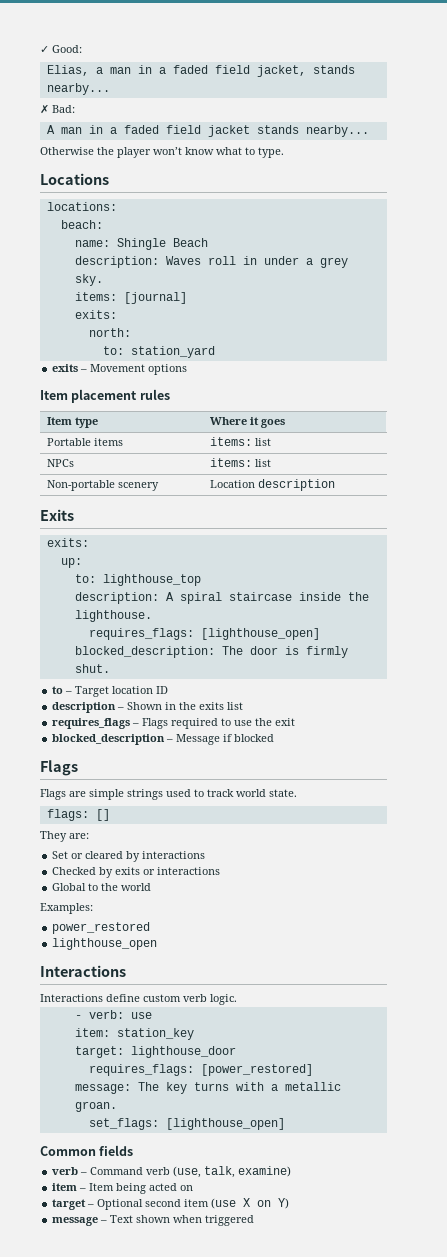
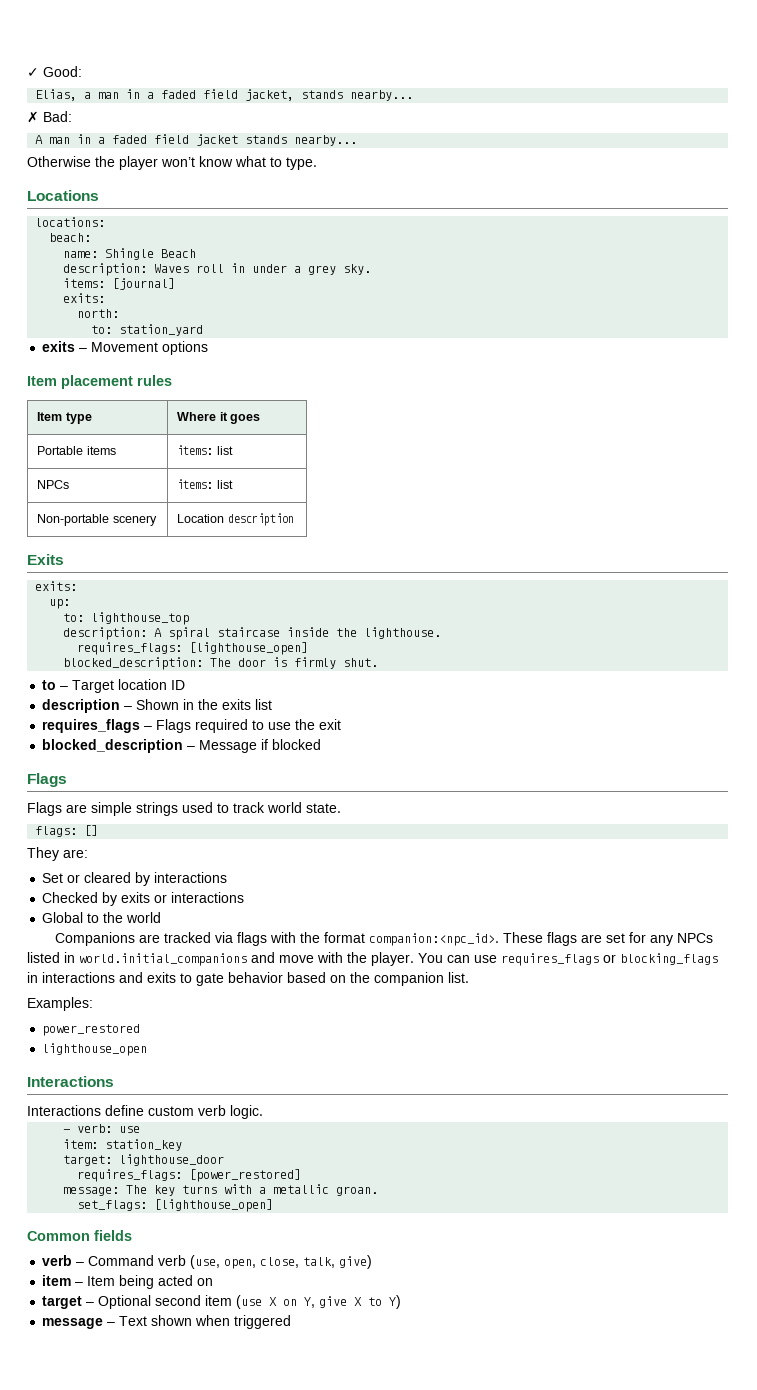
(152, 887) none -> [55,932,714,946] [27,952,718,966] [27,972,469,986] // Companions are tracked via flags with the format companion:<npc_id>. These flags are set for any NPCs listed in world.initial_companions and move with the player. You can use requires_flags or blocking_flags in interactions and exits to gate behavior based on the companion list.
[204,1166,292,1178] talk, examine) -> [224,1255,373,1269] open, close, talk, give)
(272, 1203) none -> [304,1296,383,1308] Y, give X to

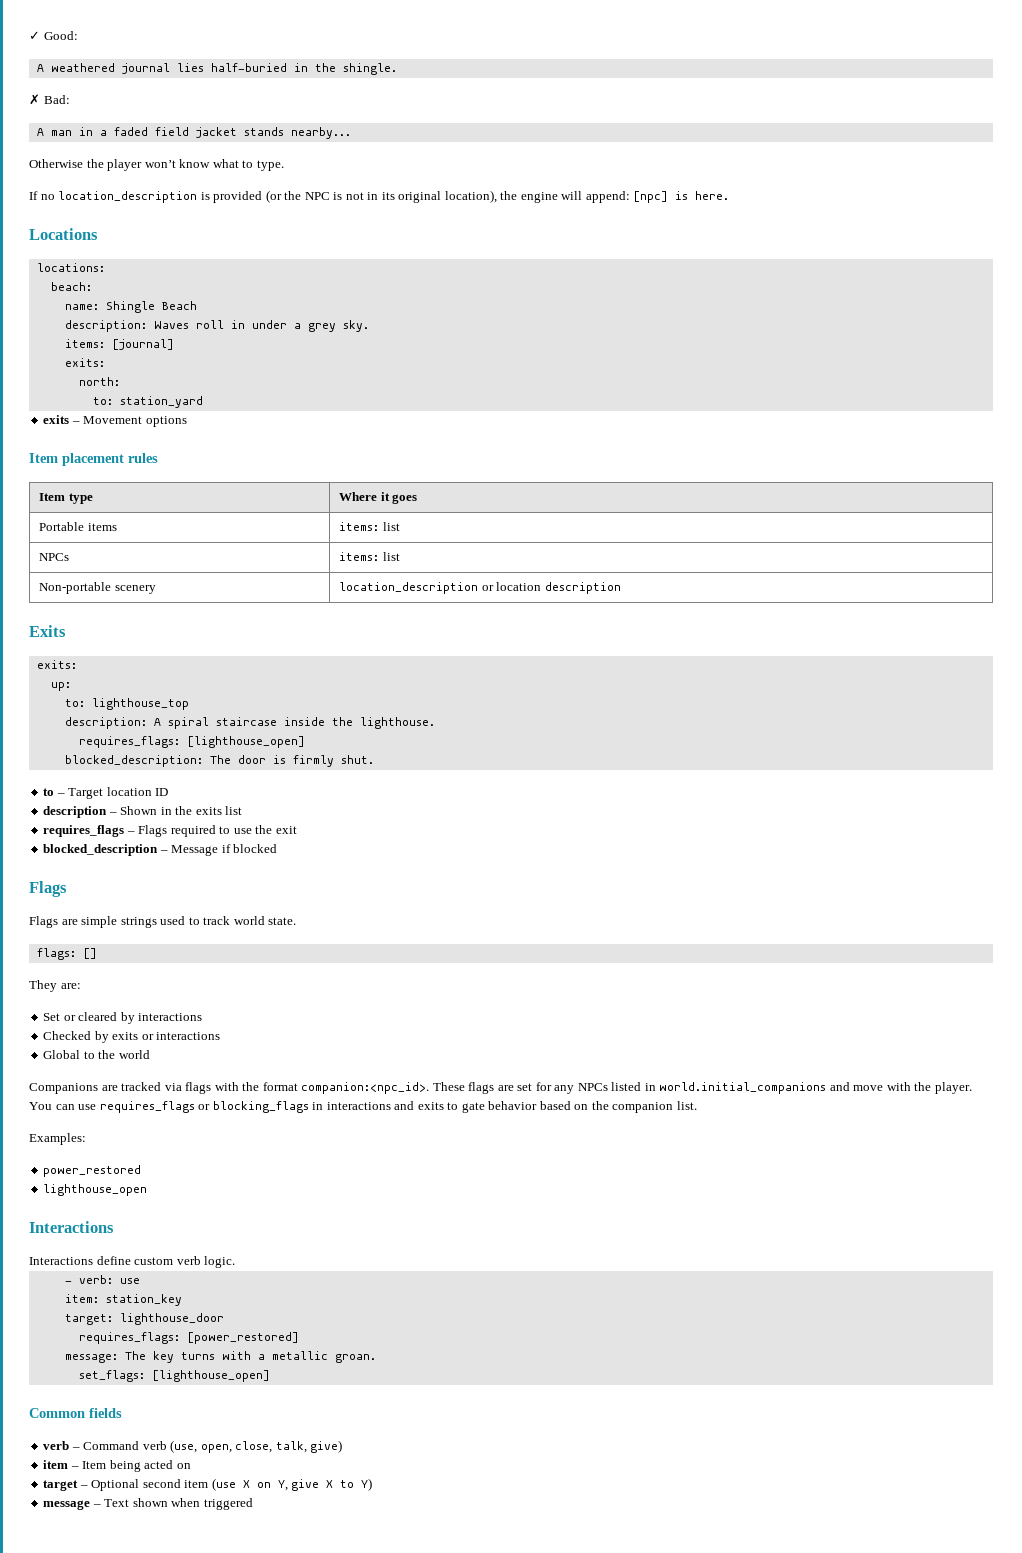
[35,89,414,101] Elias, a man in a faded field jacket, stands nearby... -> [36,63,397,75] A weathered journal lies half-buried in the shingle.
(317, 163) none -> [29,190,730,203] // If no location_description is provided (or the NPC is not in its original location), the engine will append: [npc] is here.
[177,514,225,523] Location -> [339,582,542,594] location_description or location

